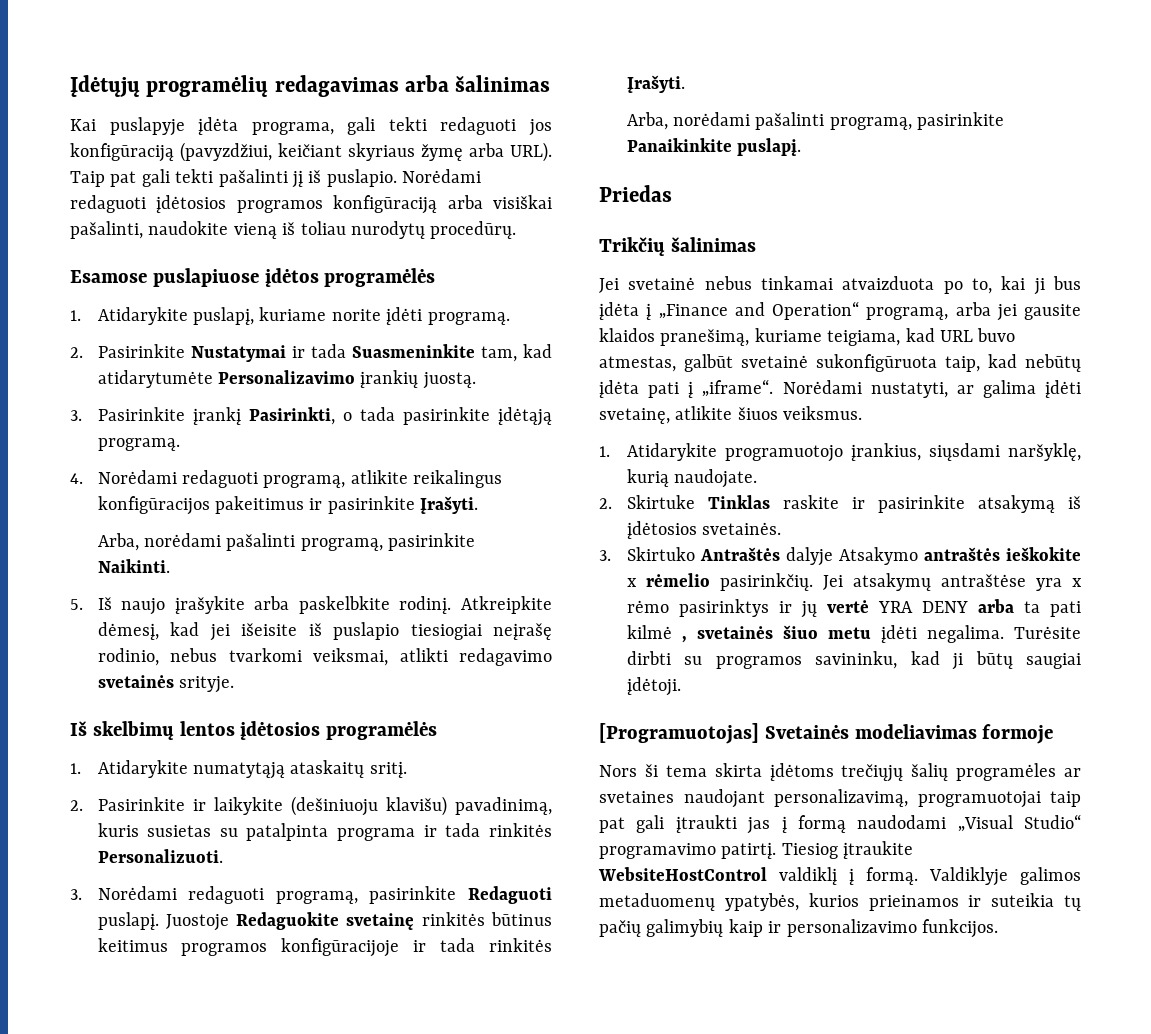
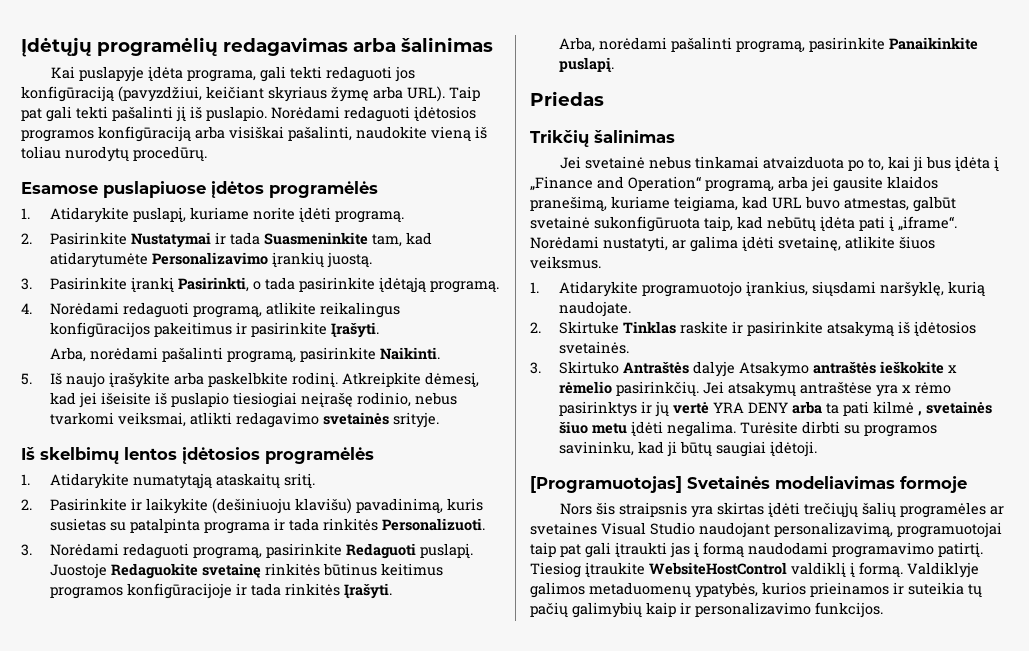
[644,763,834,781] ši tema skirta įdėtoms -> [596,502,801,518] šis straipsnis yra skirtas įdėti
(674, 797) none -> [601,522,695,535] Visual Studio
[957,814,1081,832] „Visual Studio“ -> (828, 548) none

